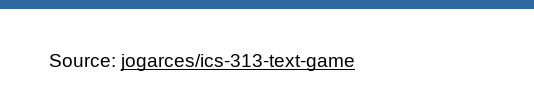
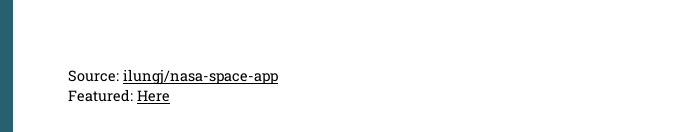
[120,54,356,71] jogarces/ics-313-text-game -> [123,69,278,85] [68,89,170,102] ilungj/nasa-space-app // Featured: Here

